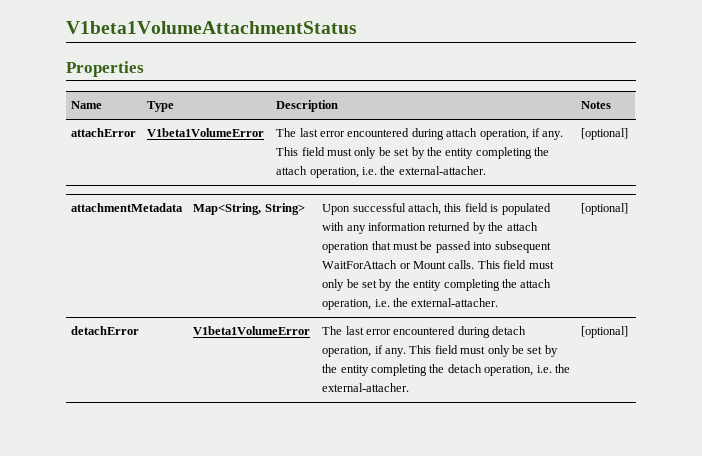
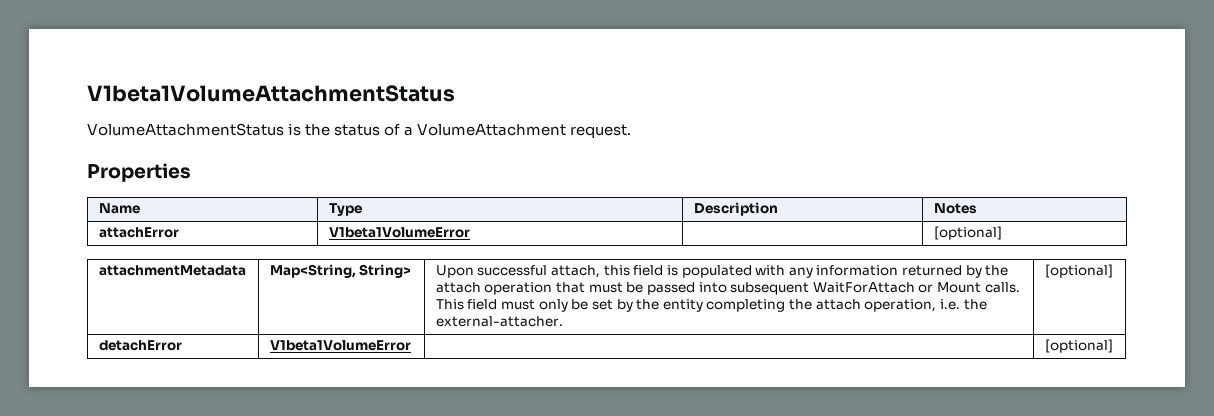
(357, 27) none -> [87,123,632,138] // VolumeAttachmentStatus is the status of a VolumeAttachment request.
[276,128,564,140] [276,147,550,159] [276,166,486,178] The last error encountered during attach operation, if any. This field must only be set by the entity completing the attach operation, i.e. the external-attacher. -> (470, 232) none
[322,326,527,338] [322,345,558,357] [322,364,570,376] [322,383,410,392] The last error encountered during detach operation, if any. This field must only be set by the entity completing the detach operation, i.e. the external-attacher. -> (411, 345) none

